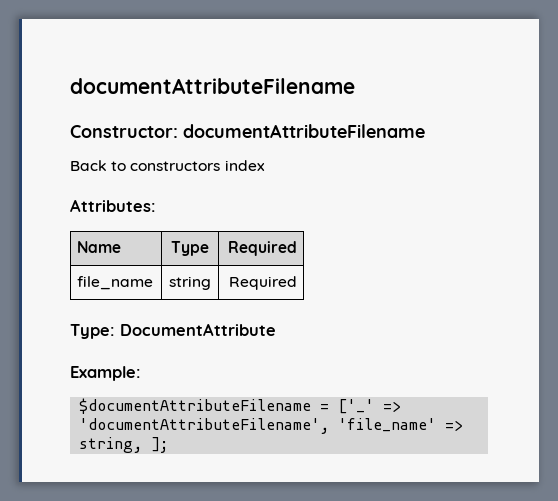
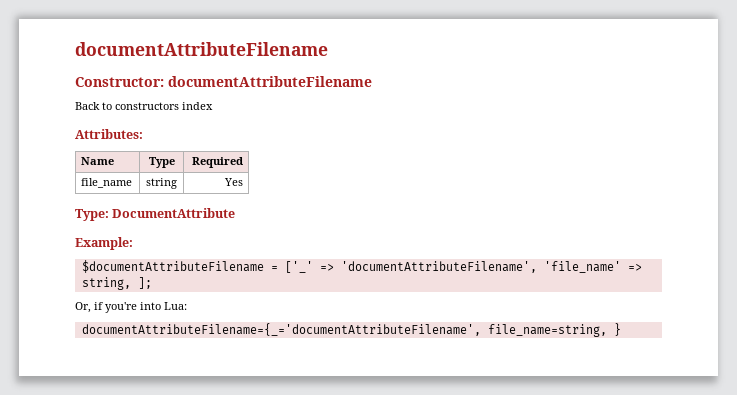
[228,276,297,290] Required -> [223,178,243,186] Yes
(169, 445) none -> [75,302,187,313] [81,323,621,337] // Or, if you're into Lua: // documentAttributeFilename={_='documentAttributeFilename', file_name=string, }

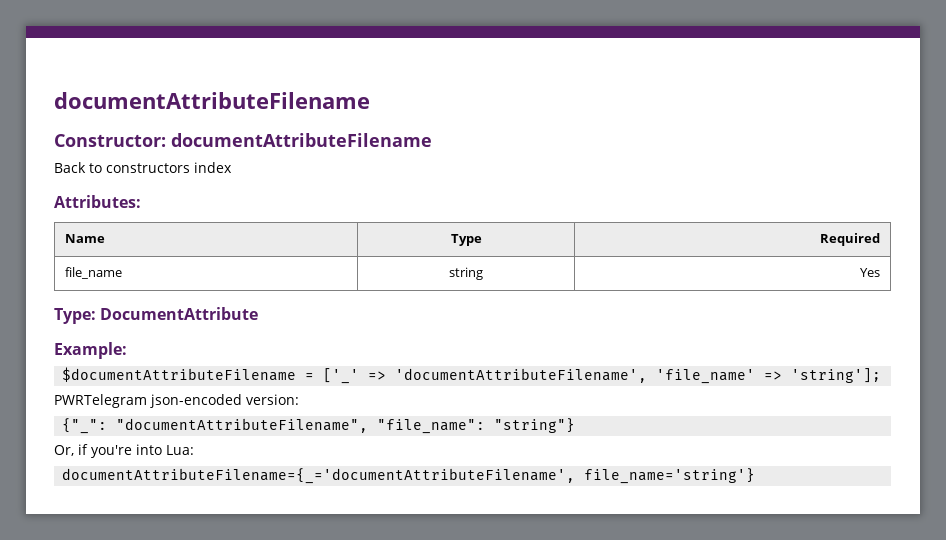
[81,277,152,290] string, ]; -> [791,368,882,383] [54,394,299,408] [62,418,576,434] 'string']; // PWRTelegram json-encoded version: // {"_": "documentAttributeFilename", "file_name": "string"}
[487,323,621,337] file_name=string, } -> [584,468,756,484] file_name='string'}

